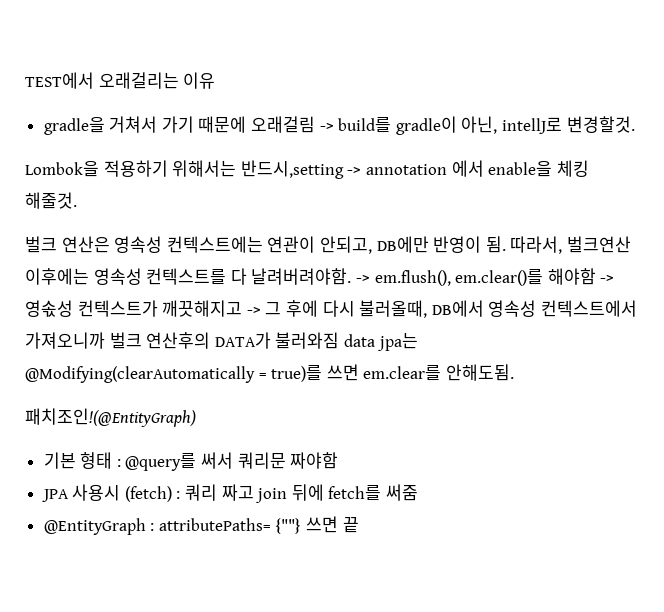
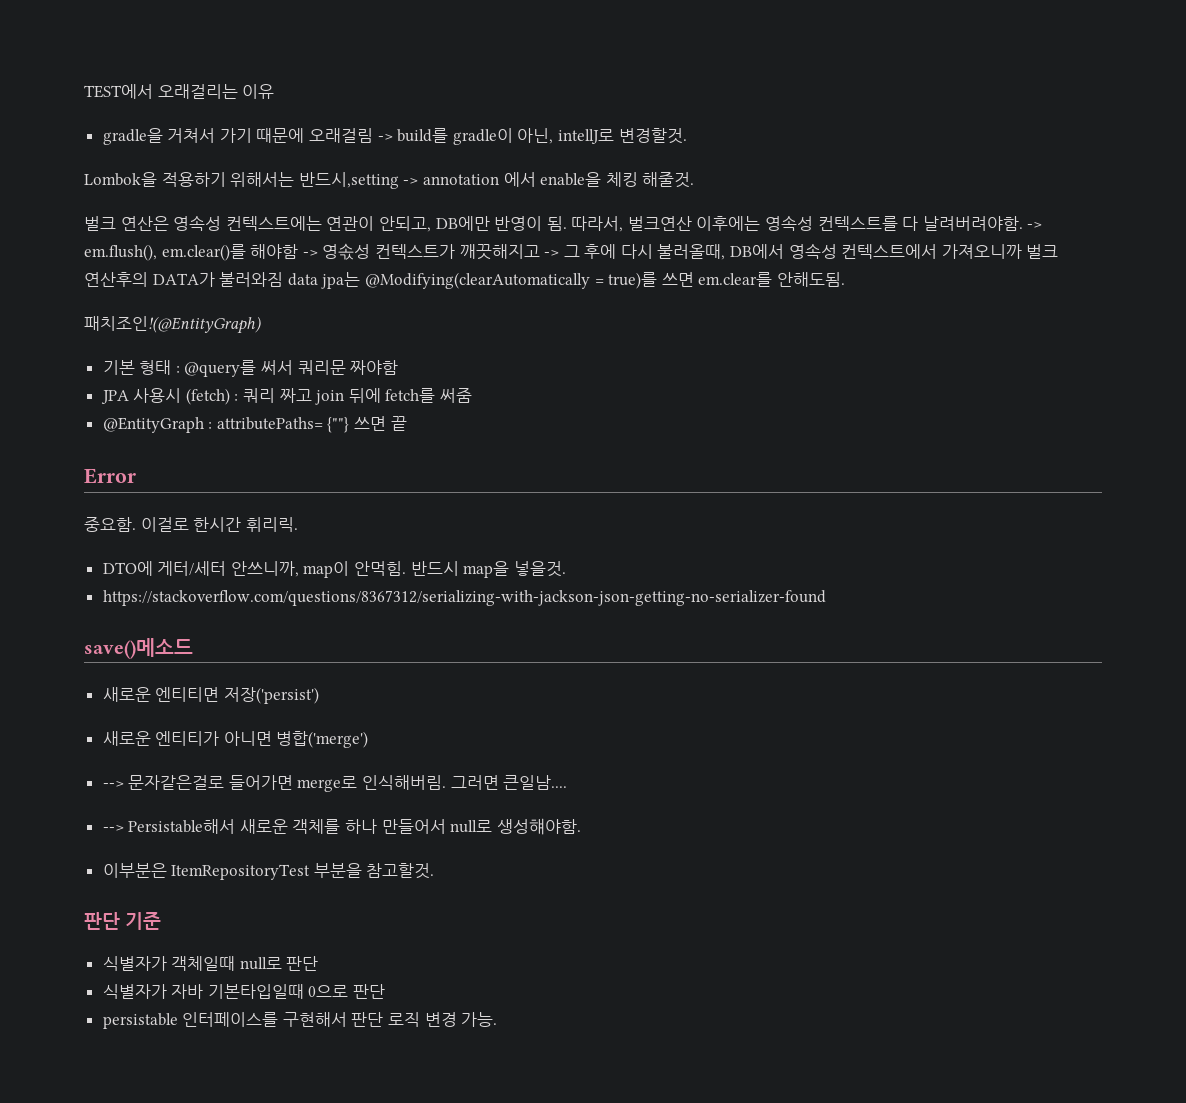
(359, 525) none -> [84,468,136,484] [84,517,298,532] [102,561,566,578] [102,590,826,606] [84,638,193,659] [102,687,319,704] [102,731,369,748] [102,775,568,792] [102,818,581,835] [102,863,435,880] [84,912,161,930] [102,956,319,971] [102,984,386,999] [102,1012,498,1029] // Error // 중요함. 이걸로 한시간 휘리릭. // DTO에 게터/세터 안쓰니까, map이 안먹힘. 반드시 map을 넣을것. // https://stackoverflow.com/questions/8367312/serializing-with-jackson-json-getting-no-serializer-found // save()메소드 // 새로운 엔티티면 저장('persist') // 새로운 엔티티가 아니면 병합('merge') // --> 문자같은걸로 들어가면 merge로 인식해버림. 그러면 큰일남.... // --> Persistable해서 새로운 객체를 하나 만들어서 null로 생성햬야함. // 이부분은 ItemRepositoryTest 부분을 참고할것. // 판단 기준 // 식별자가 객체일때 null로 판단 // 식별자가 자바 기본타입일때 0으로 판단 // persistable 인터페이스를 구현해서 판단 로직 변경 가능.

